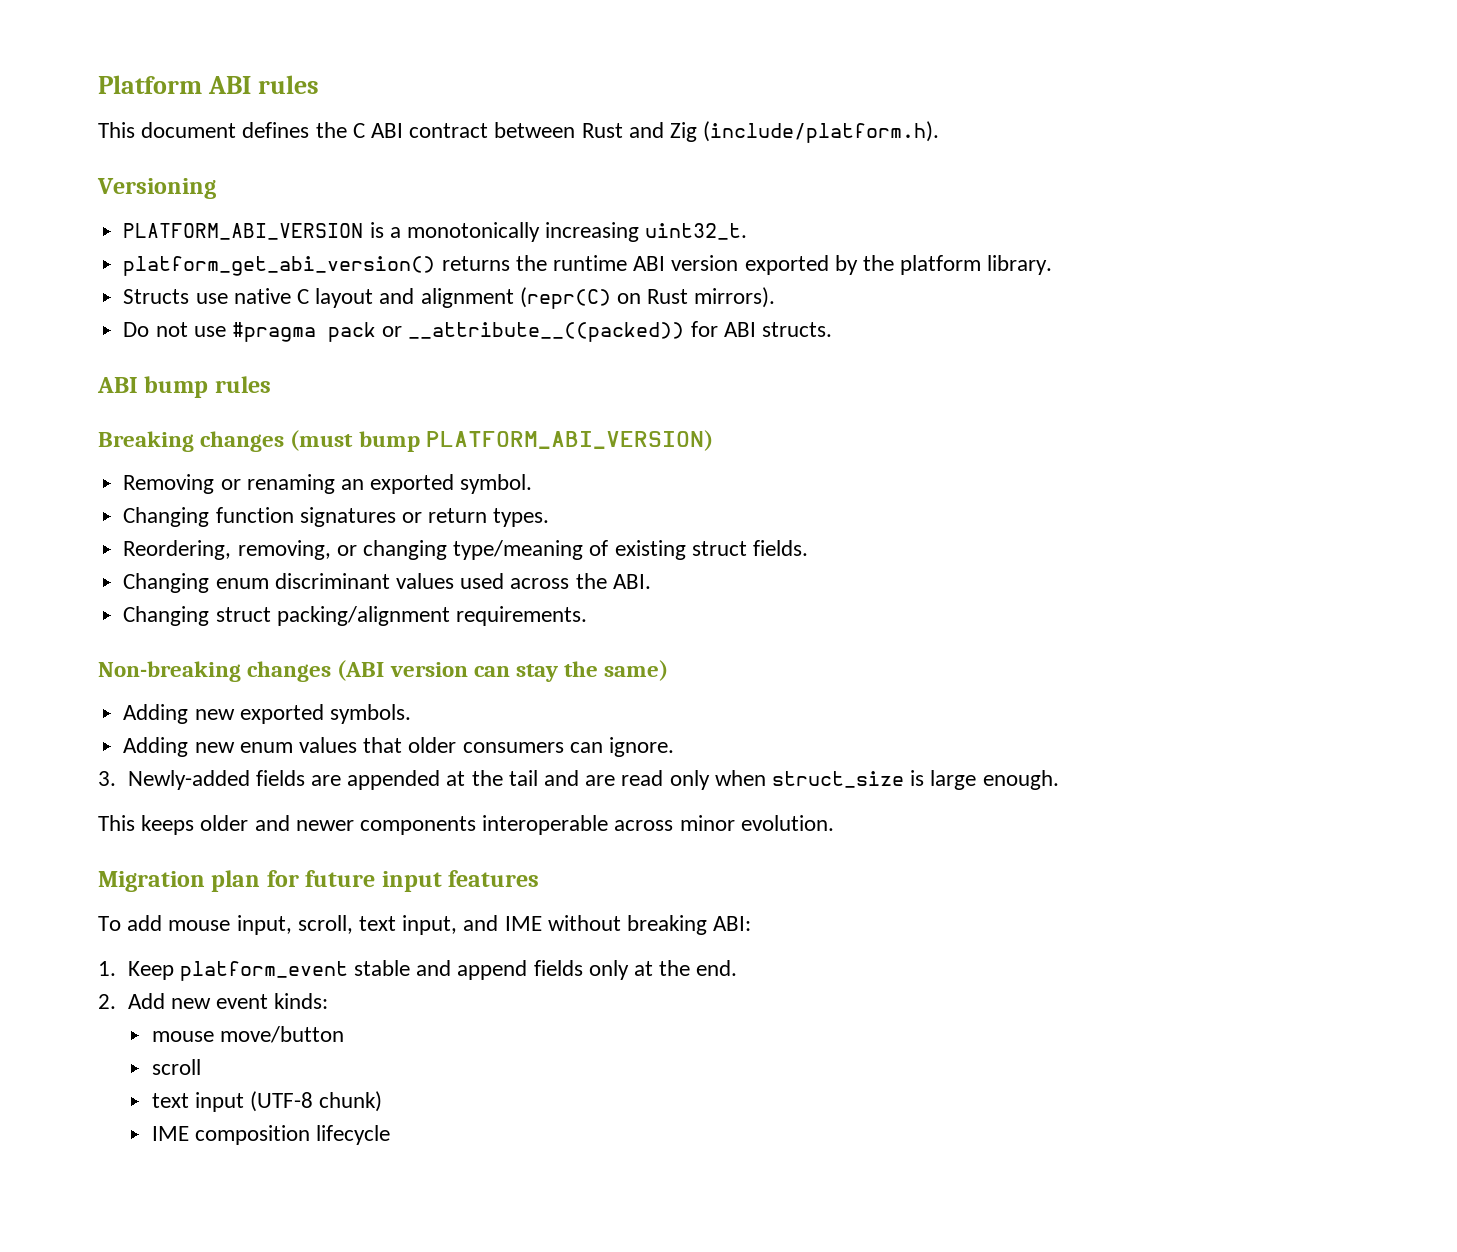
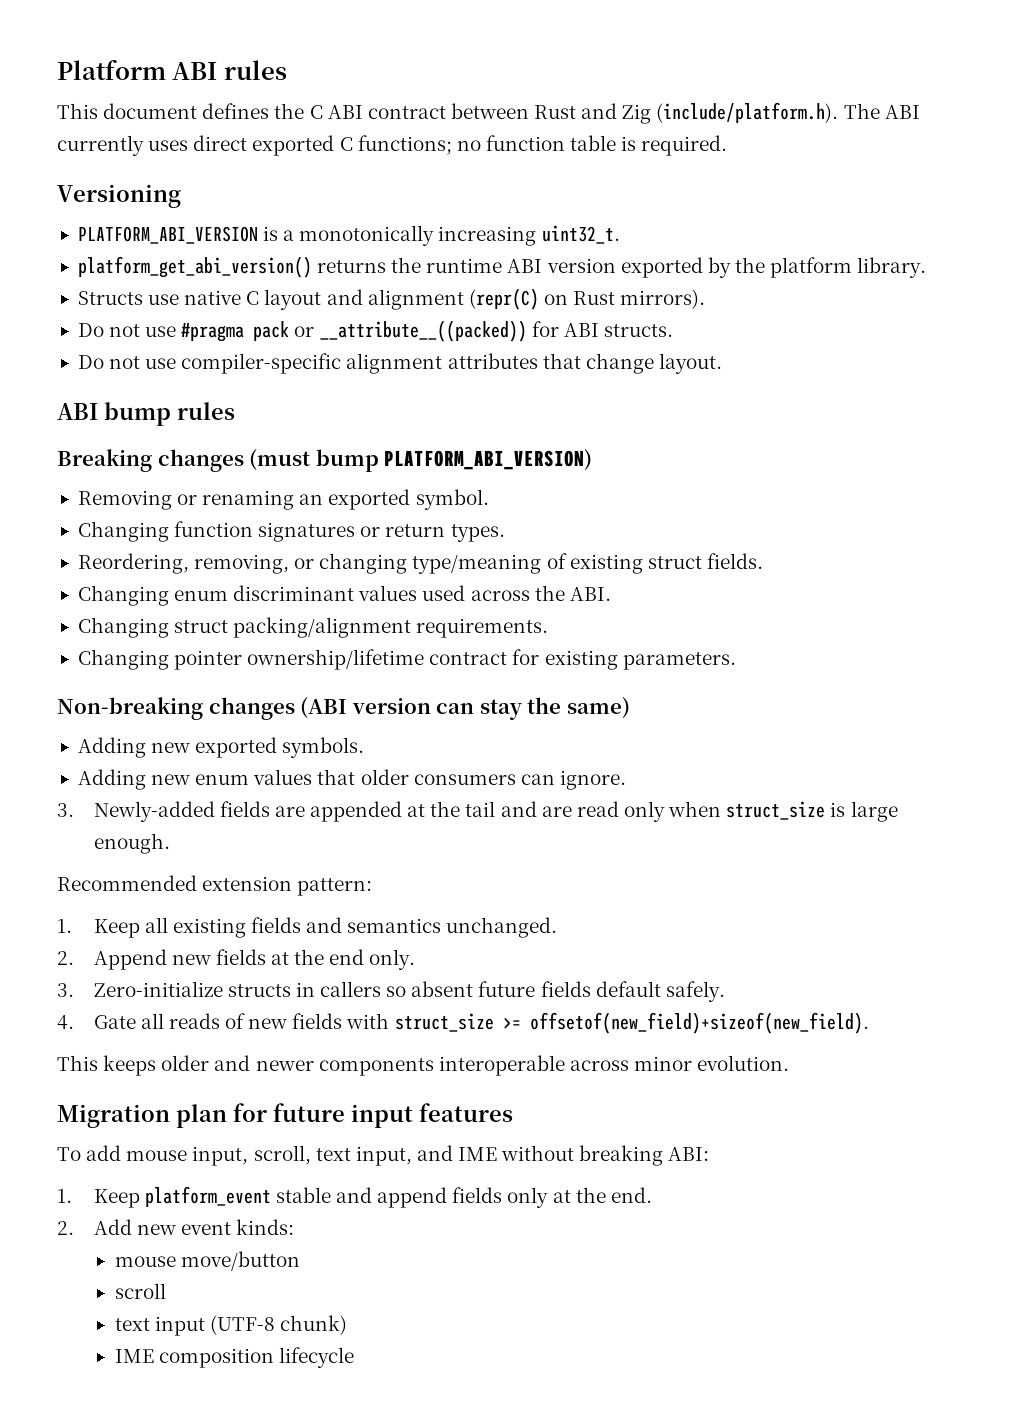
(940, 132) none -> [843,103,920,119] [57,135,728,156] The ABI currently uses direct exported C functions; no function table is required.
(832, 329) none -> [77,353,722,374] // Do not use compiler-specific alignment attributes that change layout.
(587, 616) none -> [77,649,736,670] // Changing pointer ownership/lifetime contract for existing parameters.
(1059, 780) none -> [57,875,373,896] [57,917,558,938] [57,949,416,970] [57,981,725,1002] [57,1012,869,1034] // Recommended extension pattern: // 1. Keep all existing fields and semantics unchanged. // 2. Append new fields at the end only. // 3. Zero-initialize structs in callers so absent future fields default safely. // 4. Gate all reads of new fields with struct_size >= offsetof(new_field)+sizeof(new_field).

